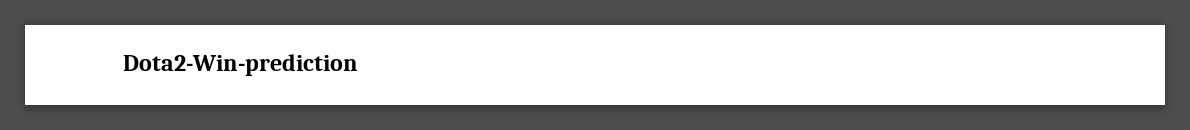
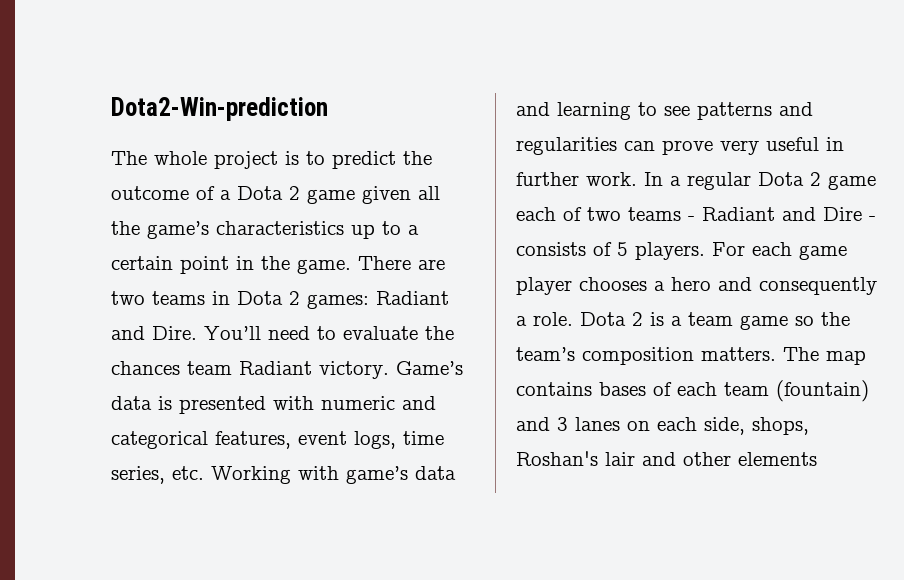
(358, 65) none -> [111,151,432,169] [111,186,440,204] [111,221,419,239] [111,256,445,274] [111,291,449,309] [111,326,454,340] [111,361,463,379] [111,396,436,414] [111,431,444,449] [111,466,456,484] [516,102,813,120] [516,137,844,155] [516,172,876,190] [516,207,876,221] [516,242,847,260] [516,277,877,295] [516,312,850,330] [516,347,866,365] [516,380,869,402] [516,417,809,435] [516,451,817,466] // The whole project is to predict the outcome of a Dota 2 game given all the game’s characteristics up to a certain point in the game. There are two teams in Dota 2 games: Radiant and Dire. You’ll need to evaluate the chances team Radiant victory. Game’s data is presented with numeric and categorical features, event logs, time series, etc. Working with game’s data and learning to see patterns and regularities can prove very useful in further work. In a regular Dota 2 game each of two teams - Radiant and Dire - consists of 5 players. For each game player chooses a hero and consequently a role. Dota 2 is a team game so the team’s composition matters. The map contains bases of each team (fountain) and 3 lanes on each side, shops, Roshan's lair and other elements

